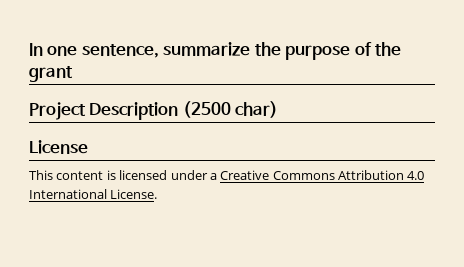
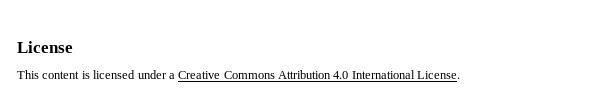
[29,42,402,60] [29,66,73,82] [29,101,279,120] In one sentence, summarize the purpose of the grant // Project Description (2500 char) // -> (17, 47) none

